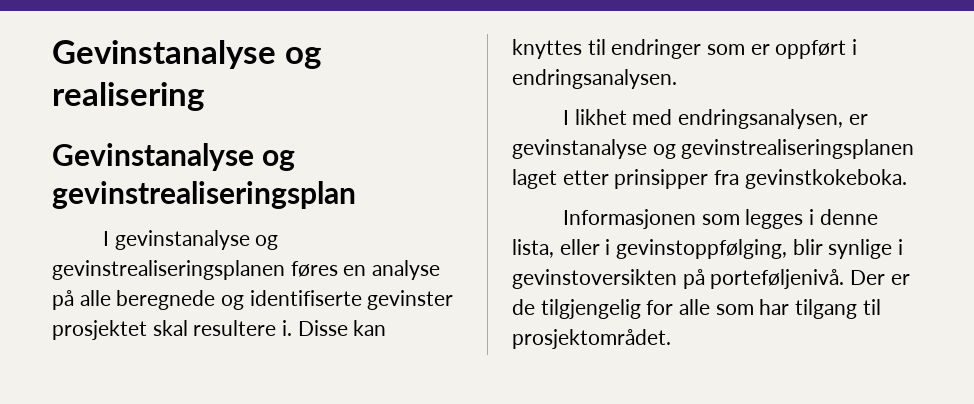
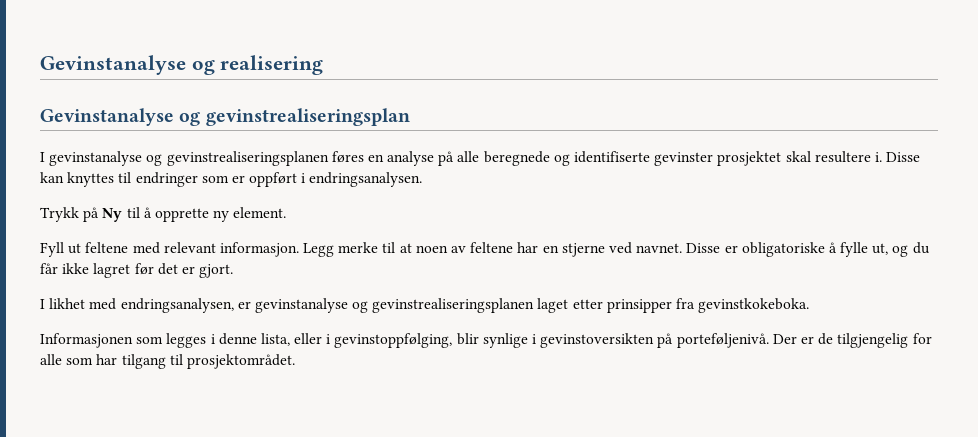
(677, 79) none -> [40,207,287,222] [40,242,930,257] [40,263,234,278] // Trykk på Ny til å opprette ny element. // Fyll ut feltene med relevant informasjon. Legg merke til at noen av feltene har en stjerne ved navnet. Disse er obligatoriske å fylle ut, og du får ikke lagret før det er gjort.

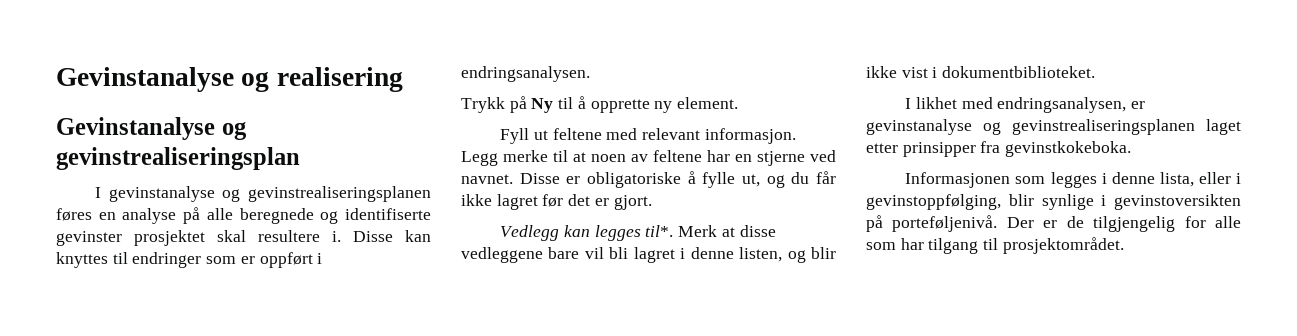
(234, 271) none -> [500,225,776,241] [461,247,836,263] [866,66,1096,78] // Vedlegg kan legges til*. Merk at disse vedleggene bare vil bli lagret i denne listen, og blir ikke vist i dokumentbiblioteket.

